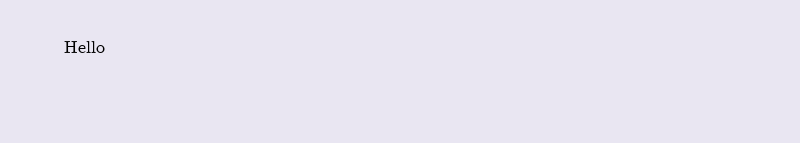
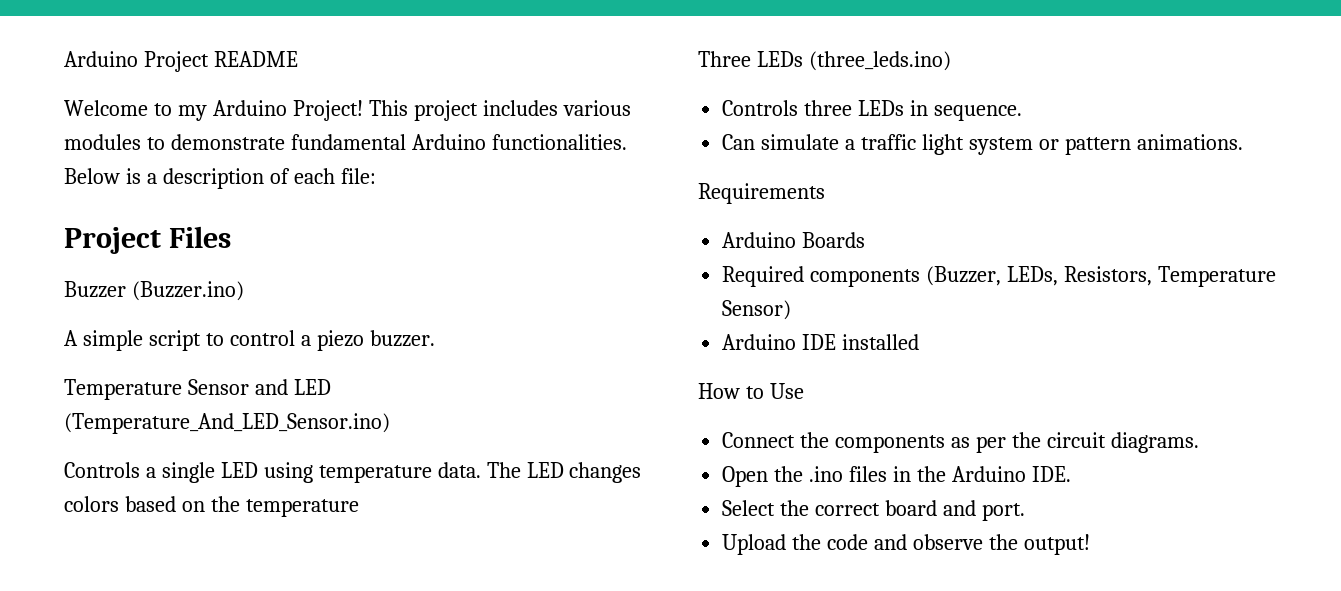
[64,41,105,53] Hello -> [64,51,298,72] [64,100,631,121] [64,134,627,150] [64,168,376,189] [64,226,231,254] [64,281,244,301] [64,330,435,351] [64,379,331,400] [64,413,390,434] [64,462,642,483] [64,496,359,517] [698,51,951,71] [722,100,1022,121] [722,134,1243,155] [698,183,825,204] [722,232,866,248] [722,266,1276,287] [722,300,792,320] [722,334,920,350] [698,383,804,399] [722,432,1199,453] [722,466,1071,487] [722,500,1025,521] [722,534,1090,555] Arduino Project README // Welcome to my Arduino Project! This project includes various modules to demonstrate fundamental Arduino functionalities. Below is a description of each file: // Project Files // Buzzer (Buzzer.ino) // A simple script to control a piezo buzzer. // Temperature Sensor and LED (Temperature_And_LED_Sensor.ino) // Controls a single LED using temperature data. The LED changes colors based on the temperature // Three LEDs (three_leds.ino) // Controls three LEDs in sequence. // Can simulate a traffic light system or pattern animations. // Requirements // Arduino Boards // Required components (Buzzer, LEDs, Resistors, Temperature Sensor) // Arduino IDE installed // How to Use // Connect the components as per the circuit diagrams. // Open the .ino files in the Arduino IDE. // Select the correct board and port. // Upload the code and observe the output!

